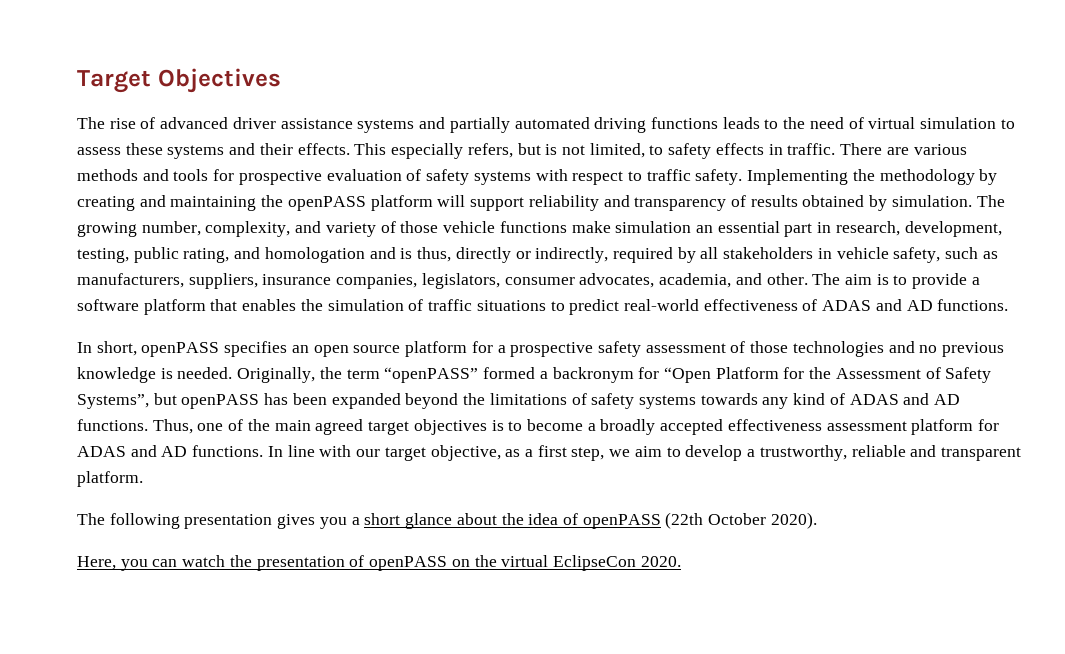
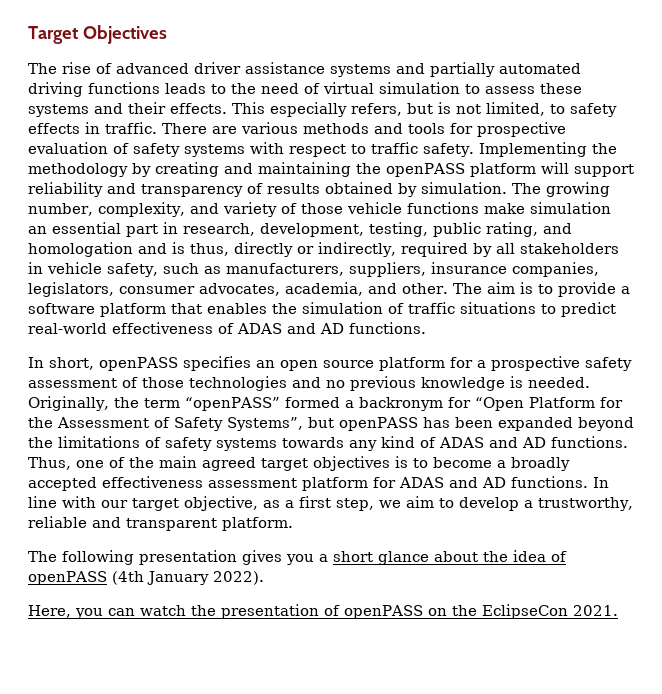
[665,512,817,529] (22th October 2020). -> [111,571,264,585] (4th January 2022).
[501,555,681,571] virtual EclipseCon 2020. -> [481,604,618,619] EclipseCon 2021.

